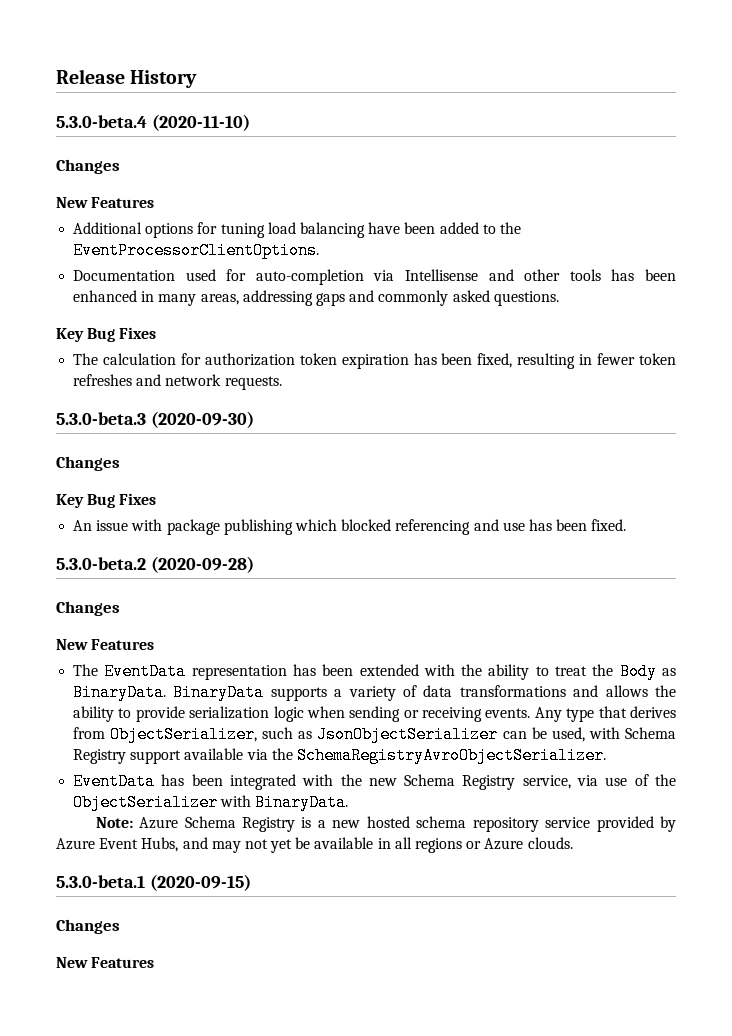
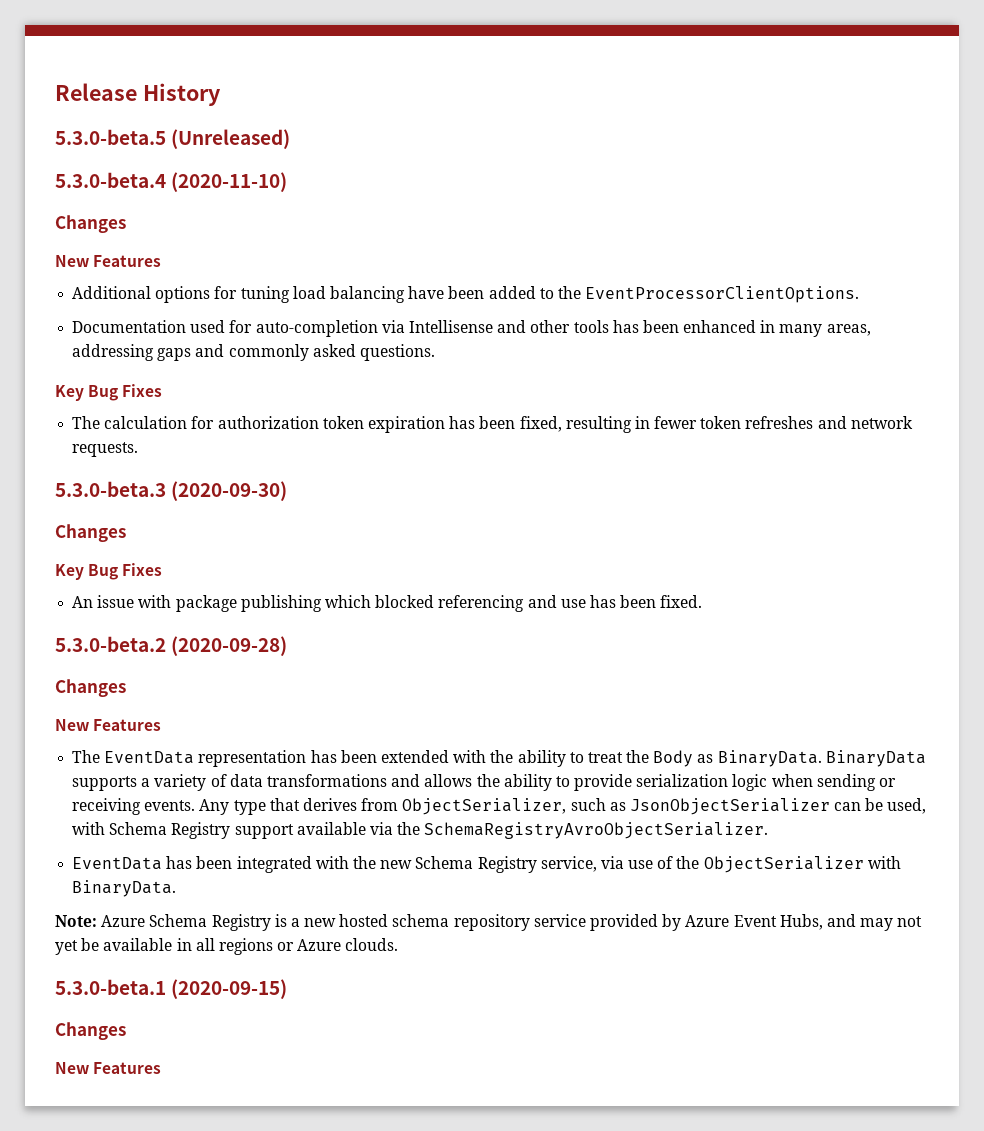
(198, 79) none -> [55,129,291,149] // 5.3.0-beta.5 (Unreleased)

